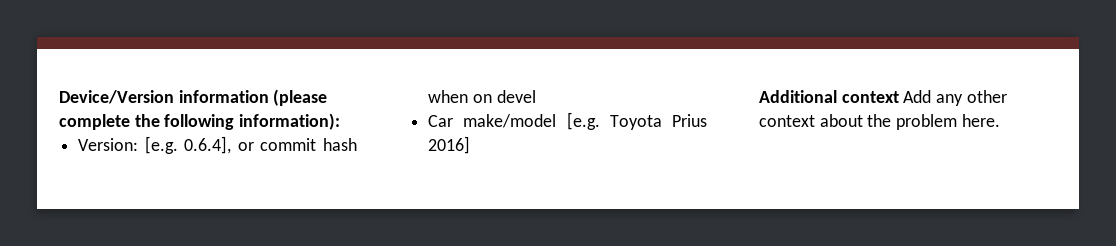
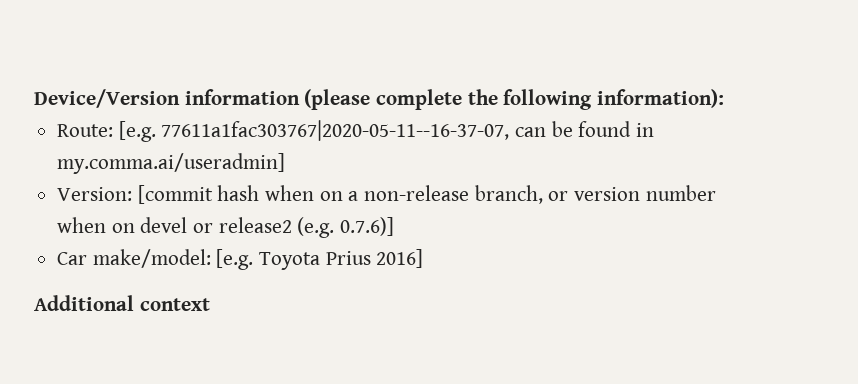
[78,136,358,154] [428,90,536,103] Version: [e.g. 0.6.4], or commit hash when on devel -> [57,120,655,142] [57,153,286,174] [57,185,716,204] [57,217,395,238] Route: [e.g. 77611a1fac303767|2020-05-11--16-37-07, can be found in my.comma.ai/useradmin] // Version: [commit hash when on a non-release branch, or version number when on devel or release2 (e.g. 0.7.6)]
[463,114,557,128] make/model -> [92,249,211,268] make/model:
[903,90,1007,106] [759,114,1000,130] Add any other context about the problem here. -> (210, 304) none

